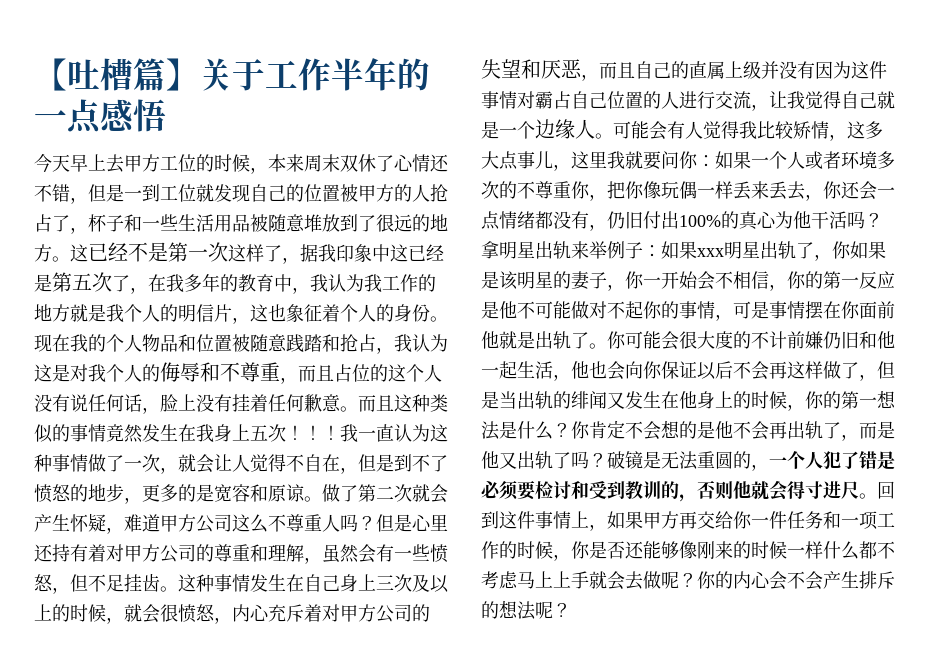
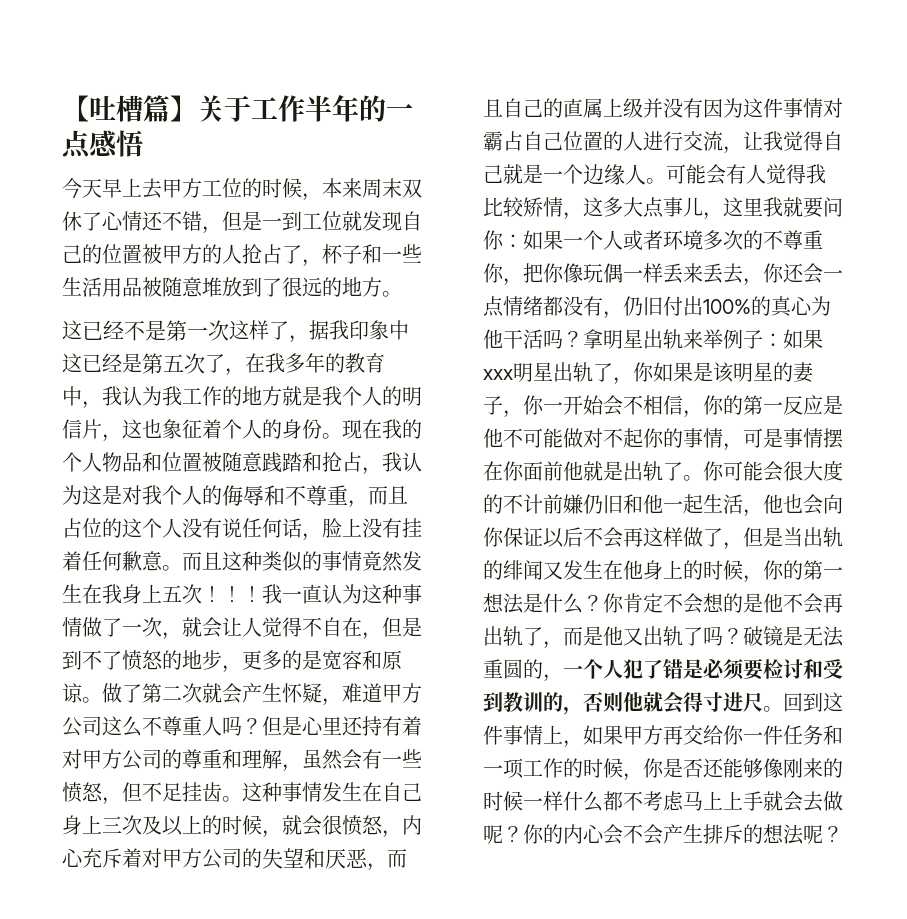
(70, 259) none -> (402, 294) //

